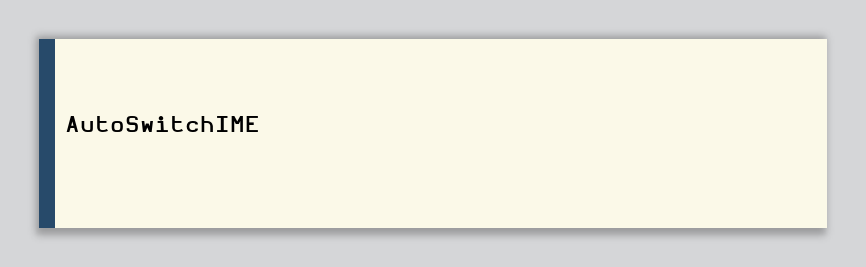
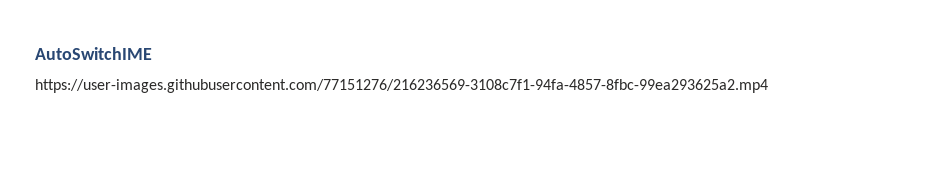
(260, 124) none -> [35,79,768,93] // https://user-images.githubusercontent.com/77151276/216236569-3108c7f1-94fa-4857-8fbc-99ea293625a2.mp4

